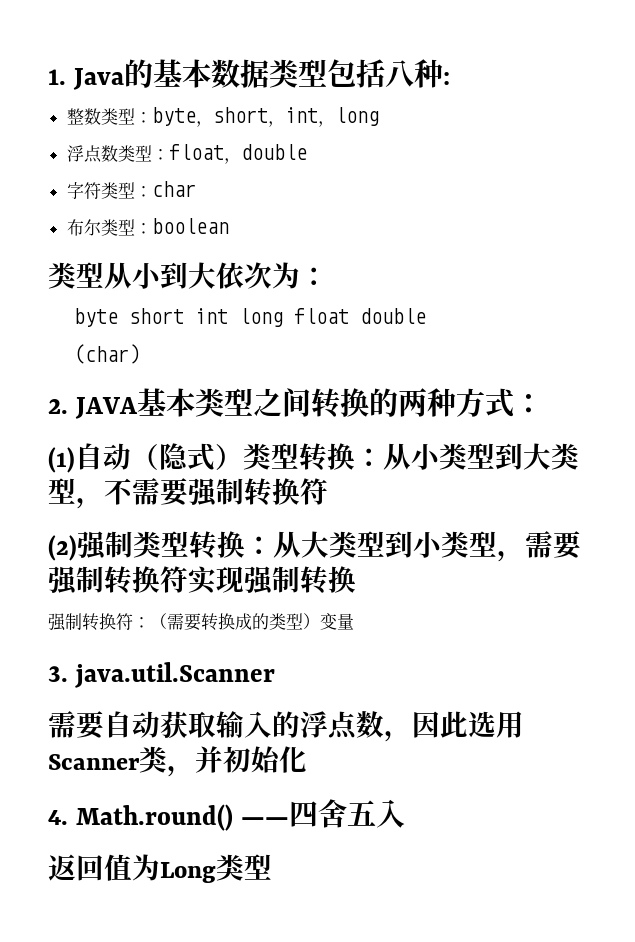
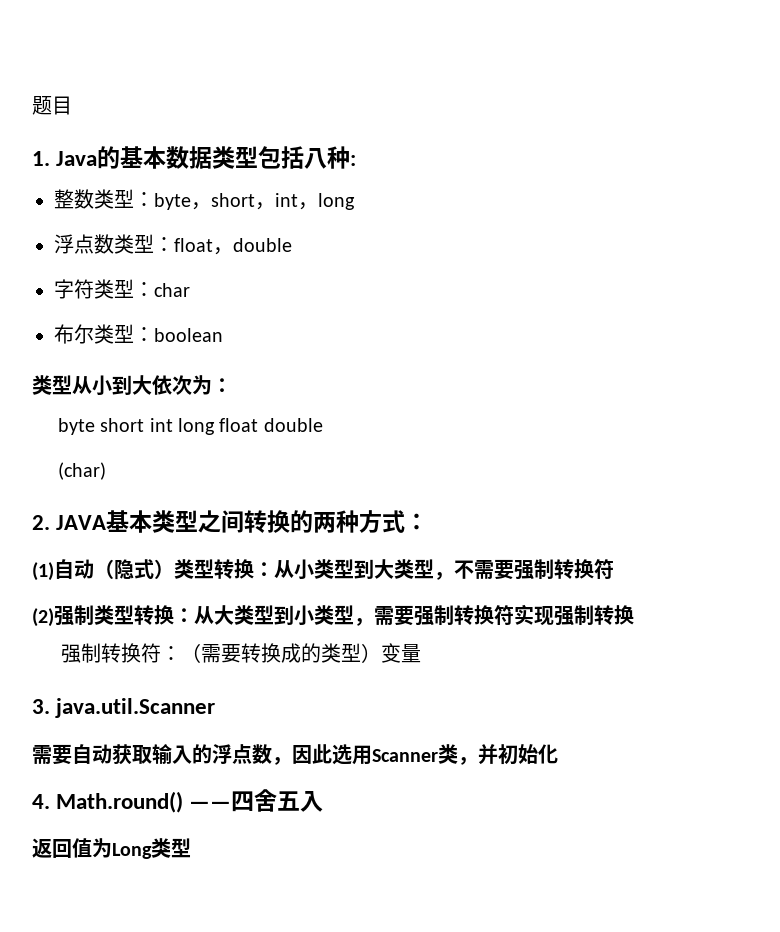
(48, 77) none -> [32,96,72,115] 题目 //

